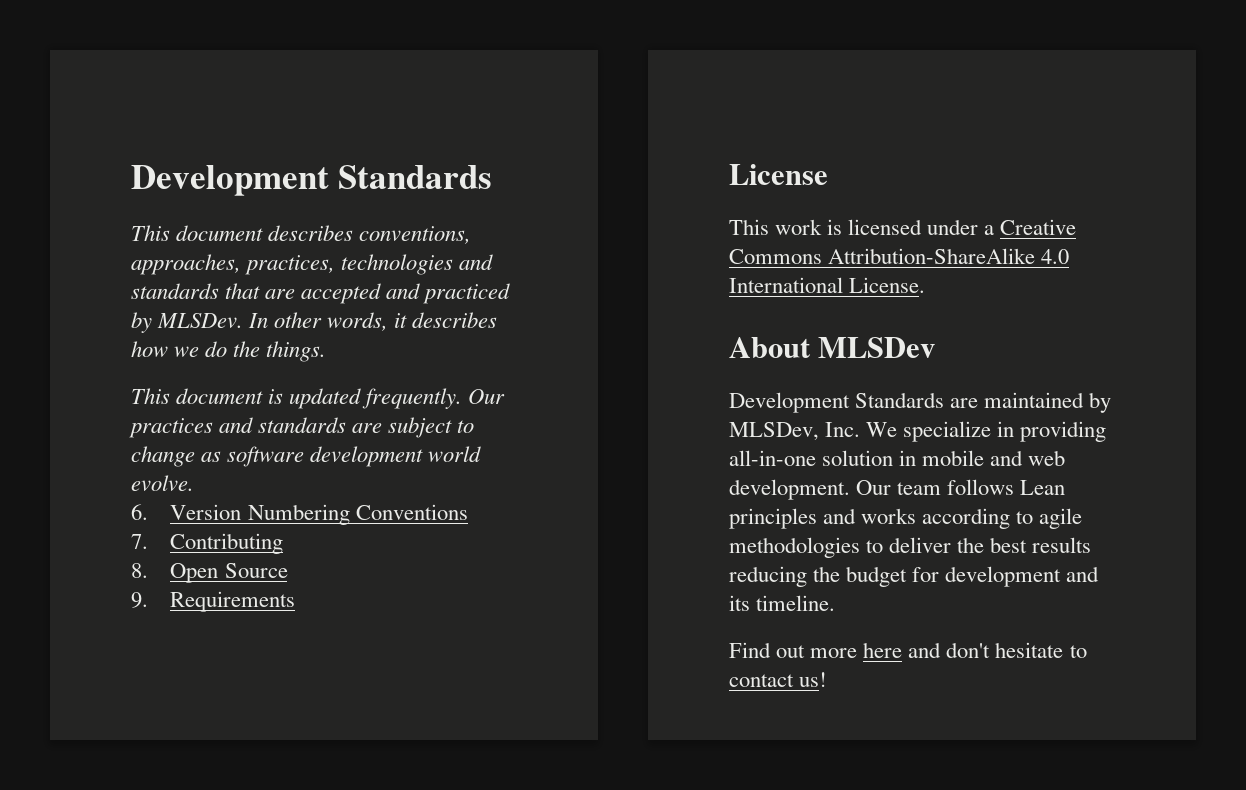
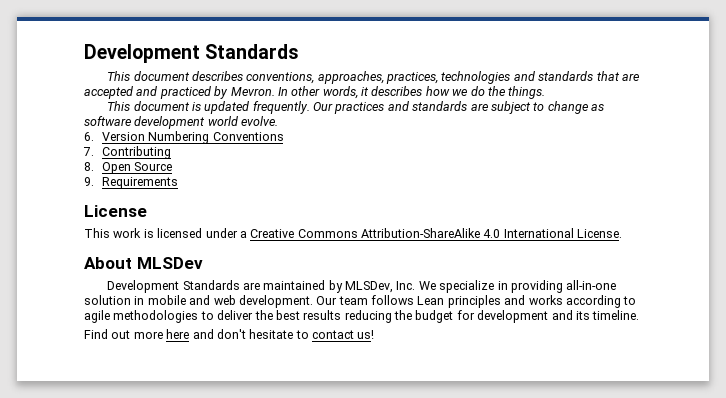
[157,313,244,328] MLSDev. -> [230,87,275,96] Mevron.

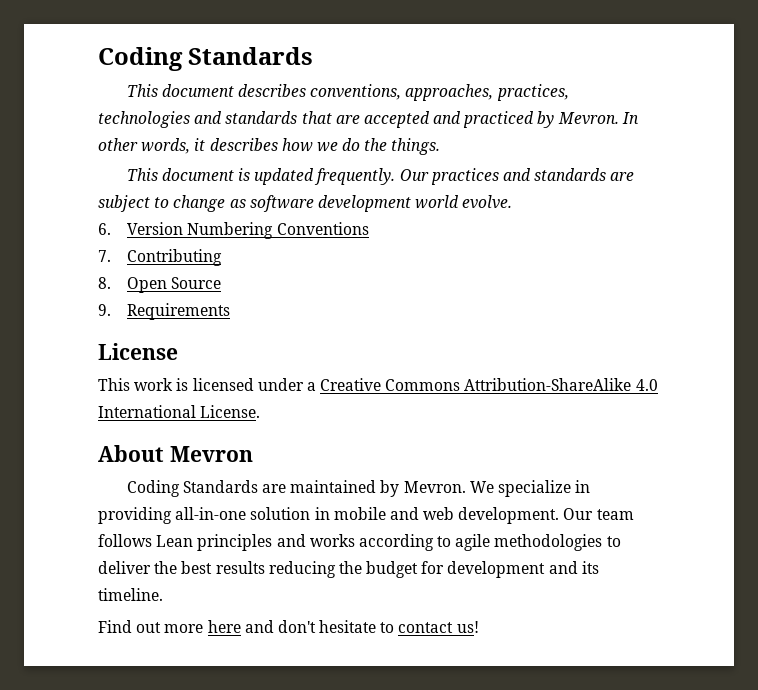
[84,44,200,63] Development -> [98,47,183,71] Coding
[136,257,203,269] [107,280,180,293] MLSDev // Development -> [169,446,253,462] [126,480,180,497] Mevron // Coding
[345,281,416,293] MLSDev, Inc. -> [403,481,466,493] Mevron.

